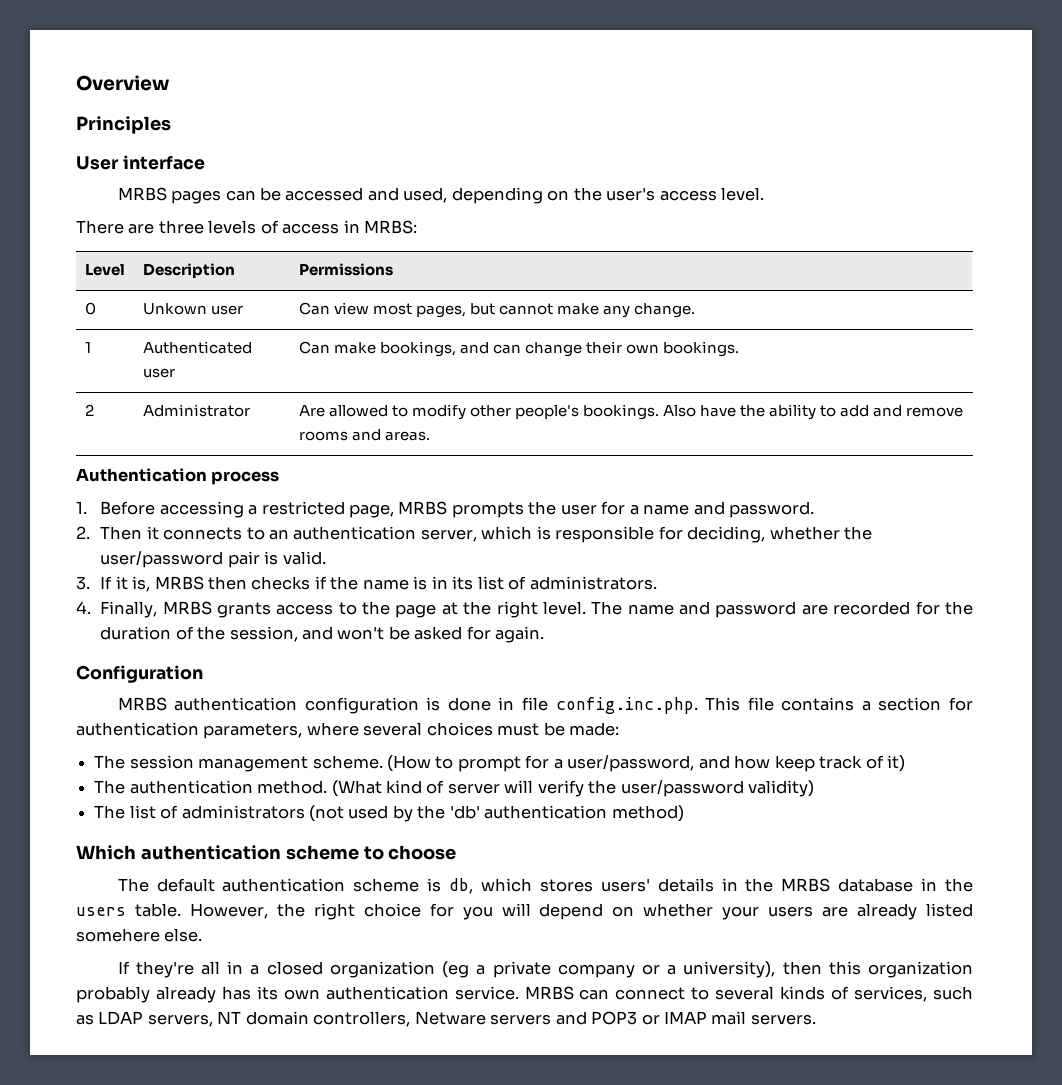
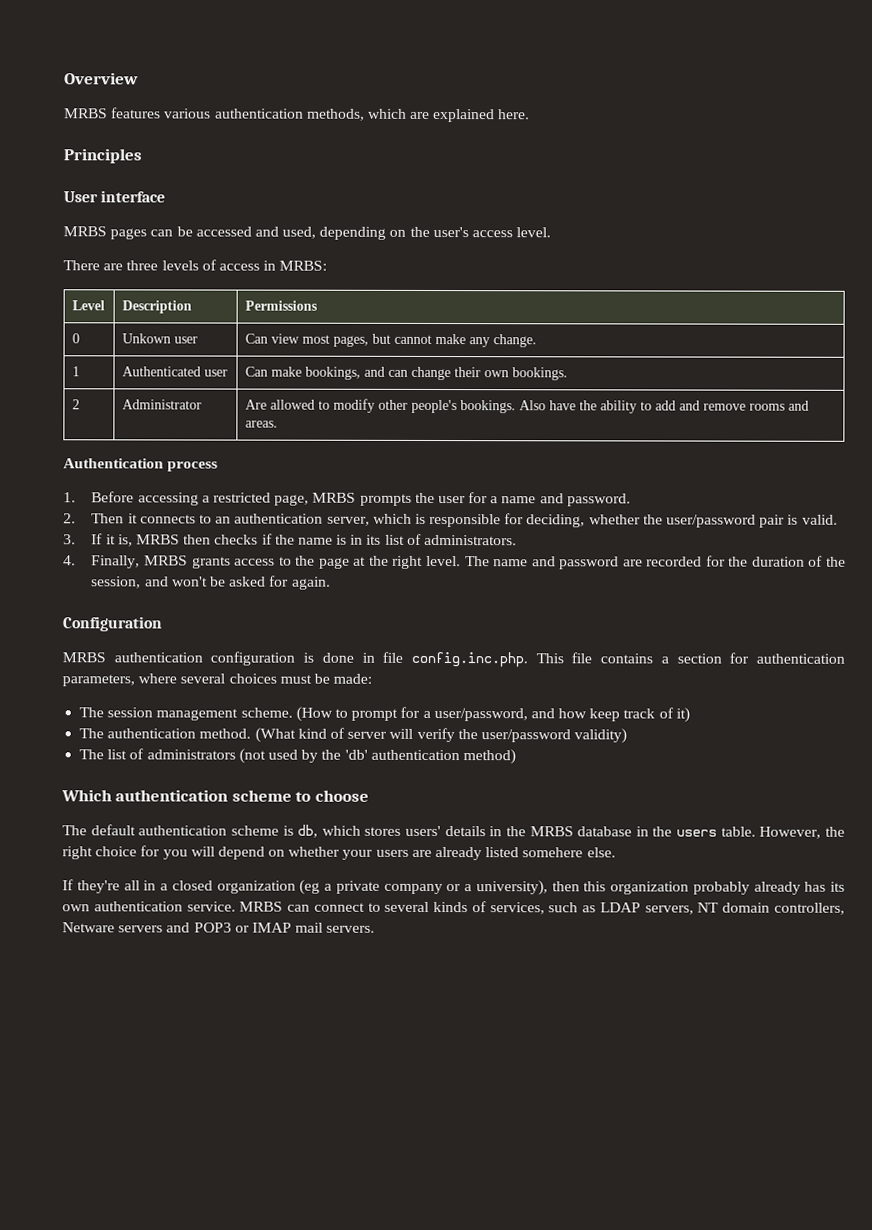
(170, 83) none -> [64,107,531,123] // MRBS features various authentication methods, which are explained here.

